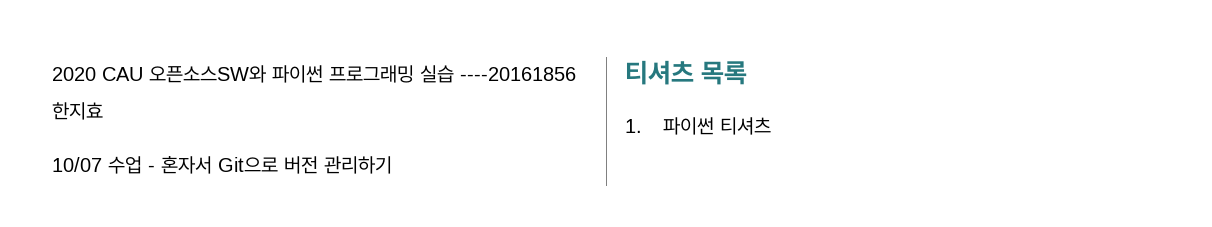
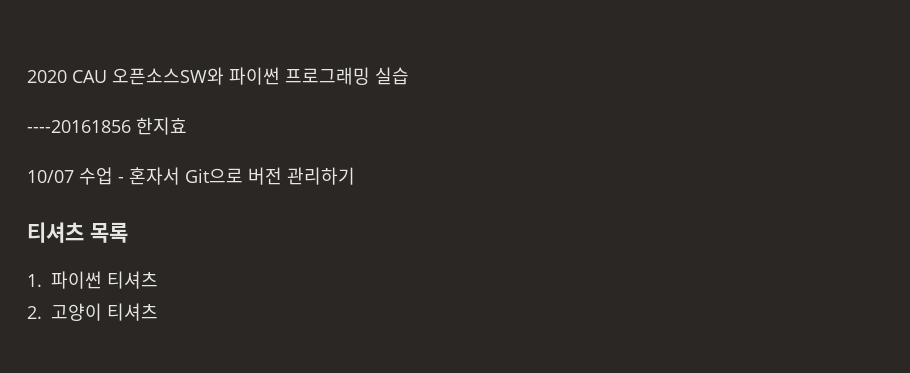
(454, 74) none -> (409, 76) //
(771, 126) none -> [27,303,158,321] // 2. 고양이 티셔츠

